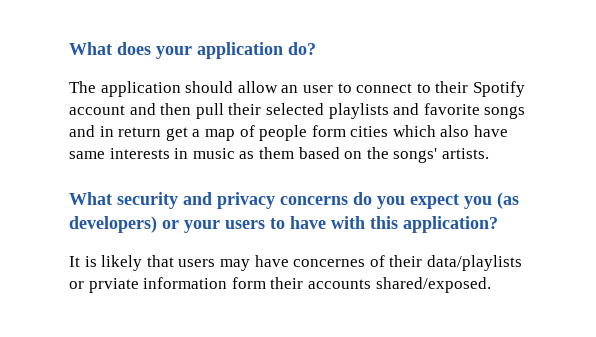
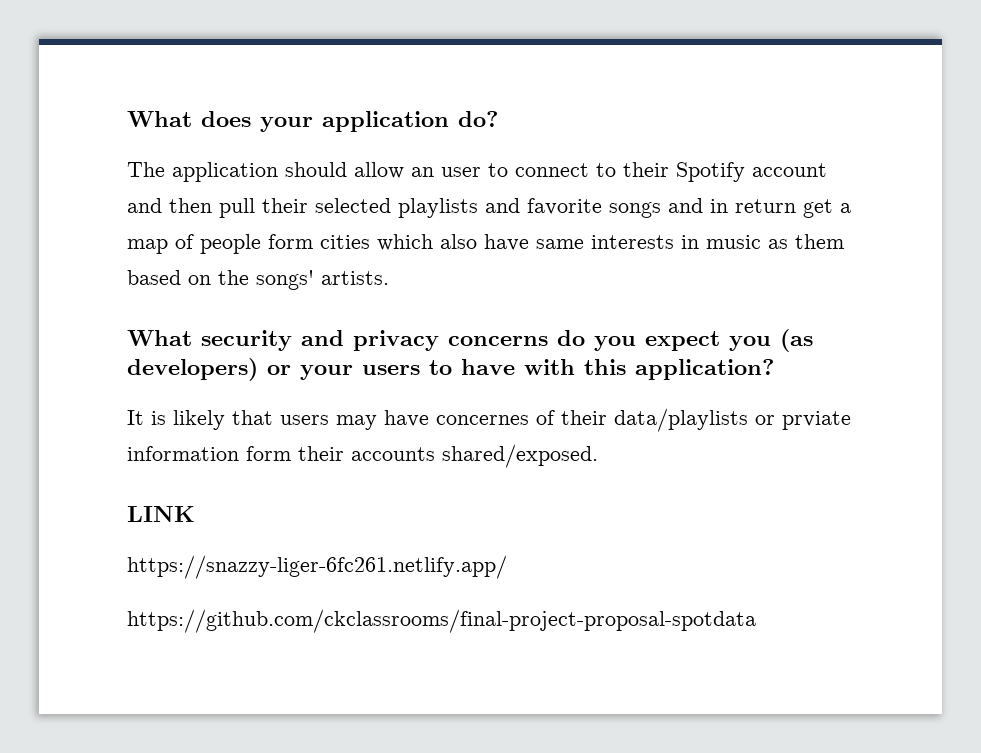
(491, 285) none -> [127,506,195,522] [127,555,507,579] [127,609,756,633] // LINK // https://snazzy-liger-6fc261.netlify.app/ // https://github.com/ckclassrooms/final-project-proposal-spotdata

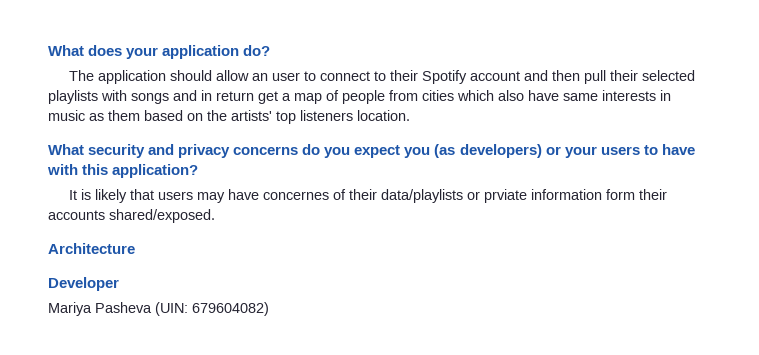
[485,198,602,215] and favorite -> [101,90,127,101] with
[268,234,313,249] form -> [389,90,418,101] from
[256,270,389,290] songs' artists. -> [231,110,410,124] artists' top listeners location.
[127,506,195,522] [127,555,507,579] [127,609,756,633] LINK // https://snazzy-liger-6fc261.netlify.app/ // https://github.com/ckclassrooms/final-project-proposal-spotdata -> [48,243,135,254] [48,277,119,291] [48,302,269,316] Architecture // Developer // Mariya Pasheva (UIN: 679604082)

